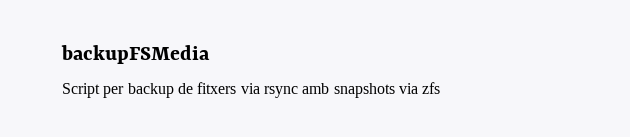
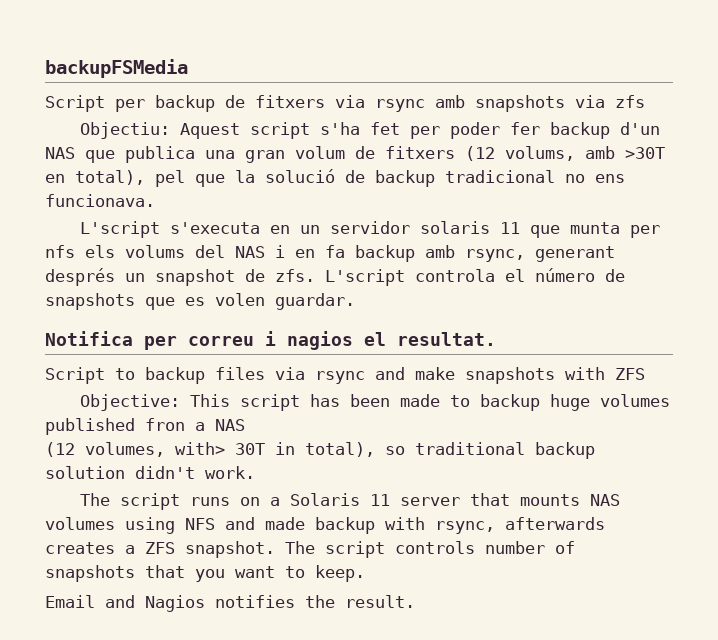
(441, 88) none -> [79,122,660,139] [45,146,665,163] [45,169,625,187] [45,194,155,207] [79,221,660,238] [45,245,615,262] [45,268,625,286] [45,293,355,310] [45,331,496,350] [45,367,645,384] [79,394,670,411] [45,418,245,435] [45,442,595,459] [45,466,255,479] [79,493,620,510] [45,517,605,534] [45,541,575,558] [45,565,365,582] [45,595,415,612] // Objectiu: Aquest script s'ha fet per poder fer backup d'un NAS que publica una gran volum de fitxers (12 volums, amb >30T en total), pel que la solució de backup tradicional no ens funcionava. // L'script s'executa en un servidor solaris 11 que munta per nfs els volums del NAS i en fa backup amb rsync, generant després un snapshot de zfs. L'script controla el número de snapshots que es volen guardar. // Notifica per correu i nagios el resultat. // Script to backup files via rsync and make snapshots with ZFS // Objective: This script has been made to backup huge volumes published fron a NAS // (12 volumes, with> 30T in total), so traditional backup solution didn't work. // The script runs on a Solaris 11 server that mounts NAS volumes using NFS and made backup with rsync, afterwards creates a ZFS snapshot. The script controls number of snapshots that you want to keep. // Email and Nagios notifies the result.

